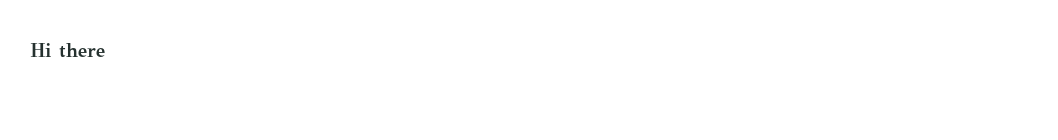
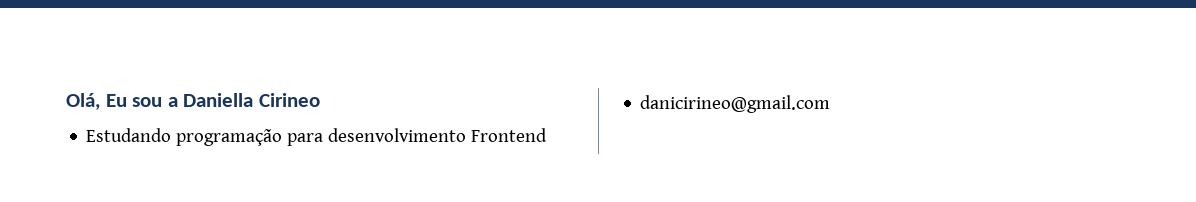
[30,43,105,58] Hi there -> [66,93,320,110] [86,128,548,146] [640,95,831,113] Olá, Eu sou a Daniella Cirineo // Estudando programação para desenvolvimento Frontend // danicirineo@gmail.com

